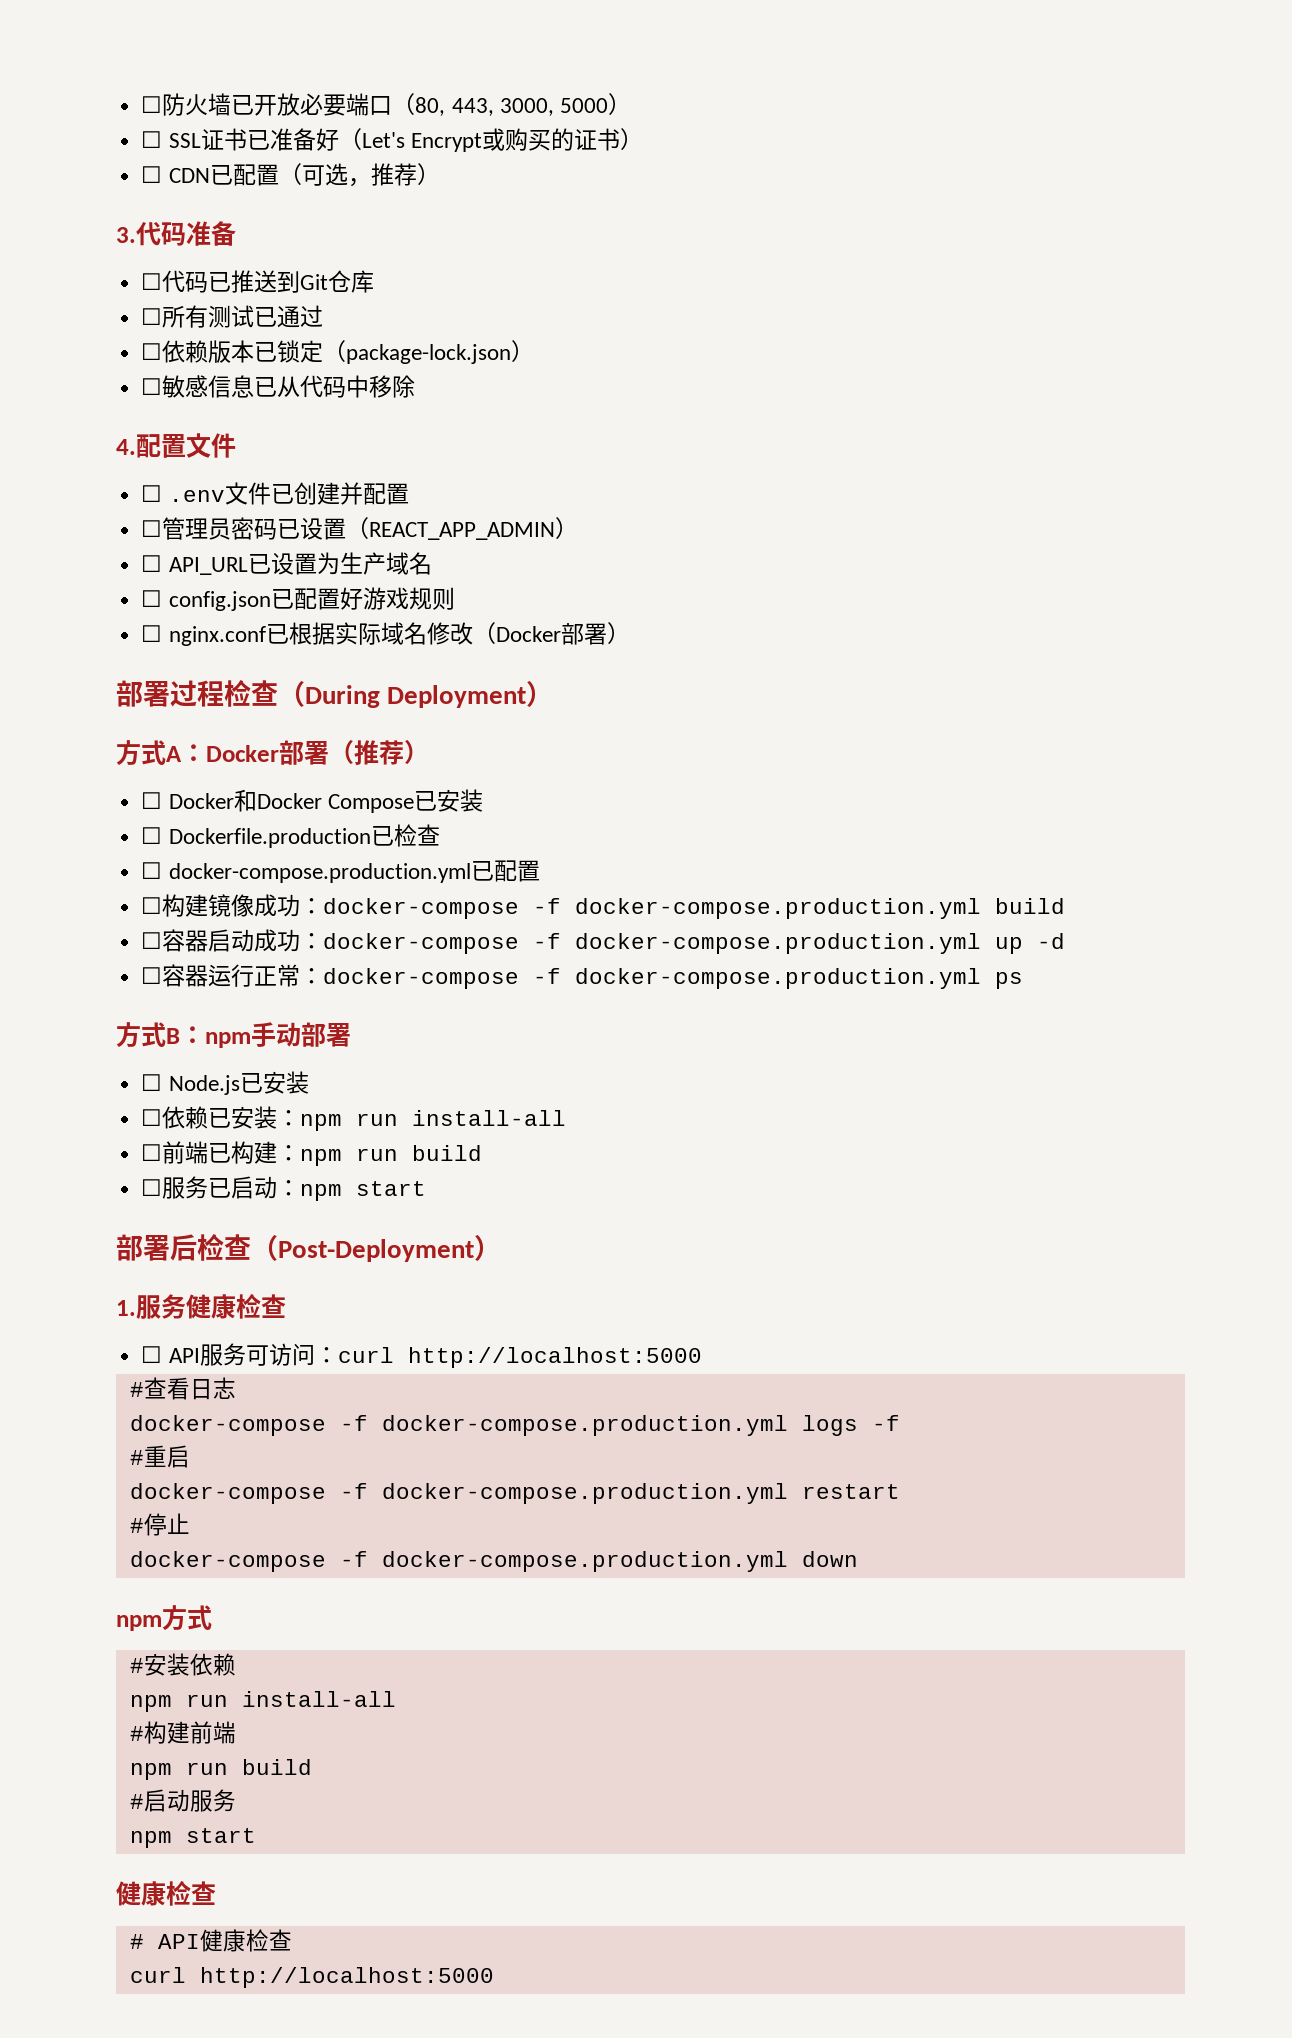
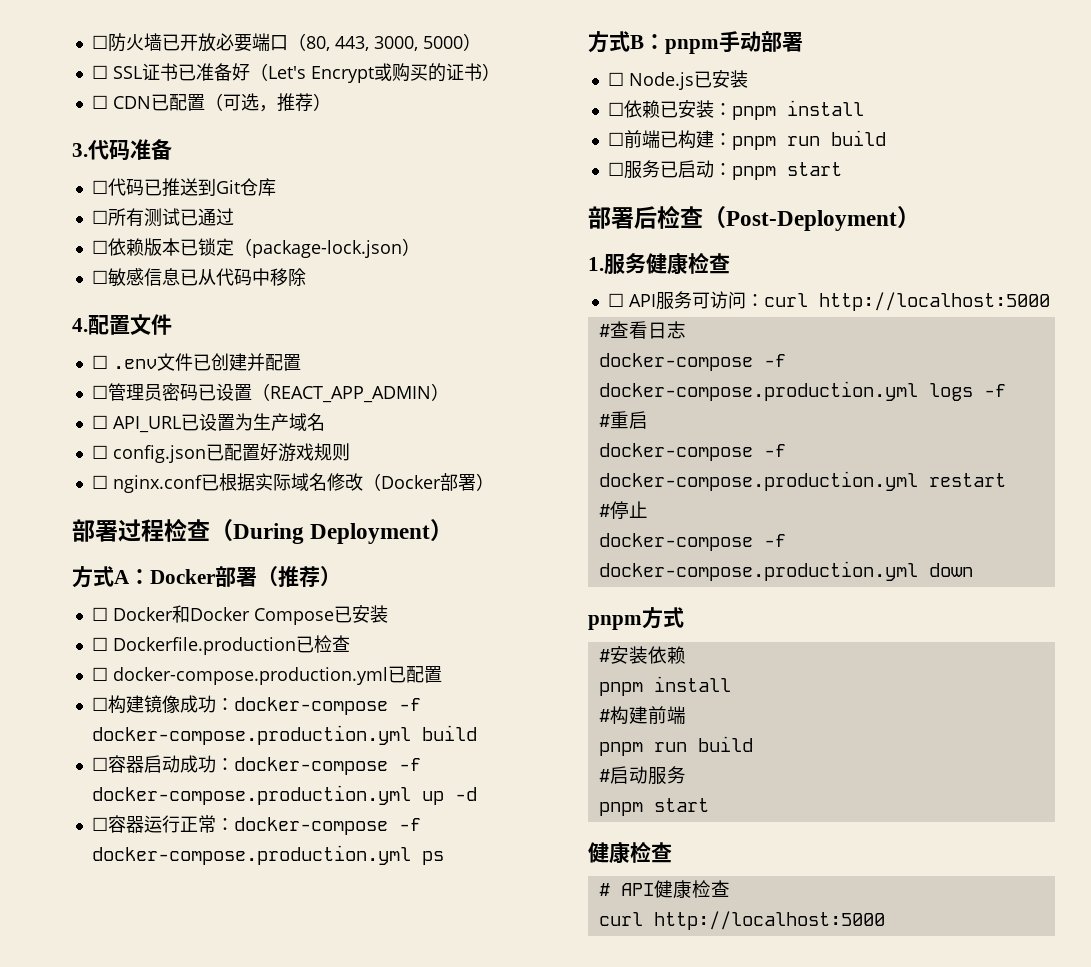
[205,1032,251,1048] npm -> [665,39,719,54] pnpm
[300,1110,567,1131] npm run install-all -> [731,100,864,120] pnpm install
[300,1149,343,1166] npm -> [731,136,776,150] pnpm
[300,1184,343,1201] npm -> [731,166,776,180] pnpm
[116,1615,162,1631] npm -> [588,615,642,630] pnpm
[129,1691,396,1712] npm run install-all -> [598,676,731,696] pnpm install
[129,1763,172,1780] npm -> [598,742,643,756] pnpm
[129,1831,172,1848] npm -> [598,802,643,816] pnpm

